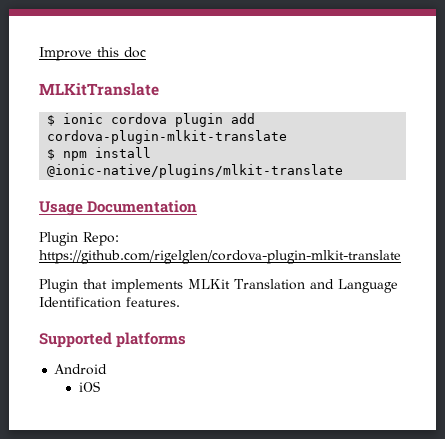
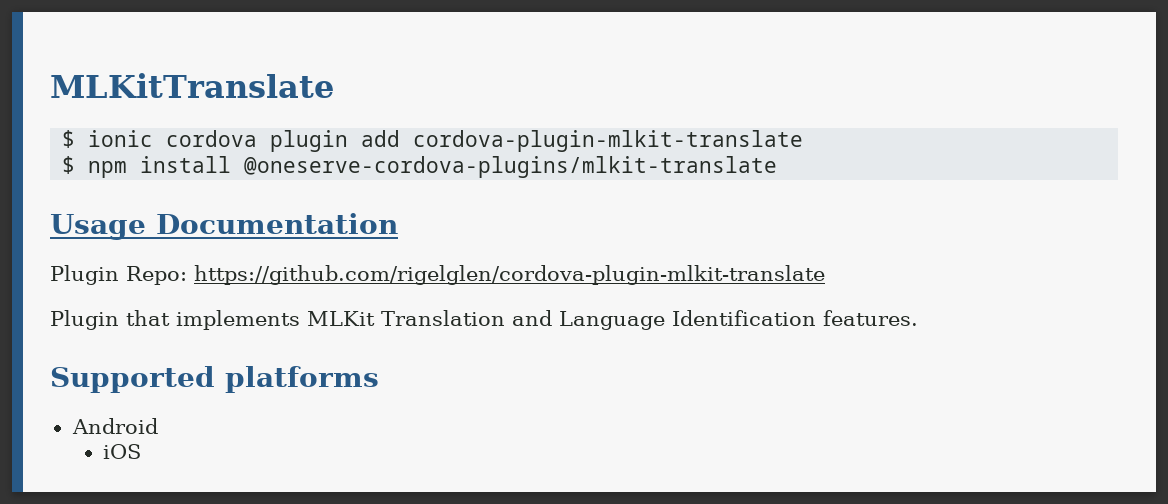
[39,47,146,61] Improve this doc // -> (50, 85) none
[47,164,344,178] @ionic-native/plugins/mlkit-translate -> [244,156,778,178] @oneserve-cordova-plugins/mlkit-translate

